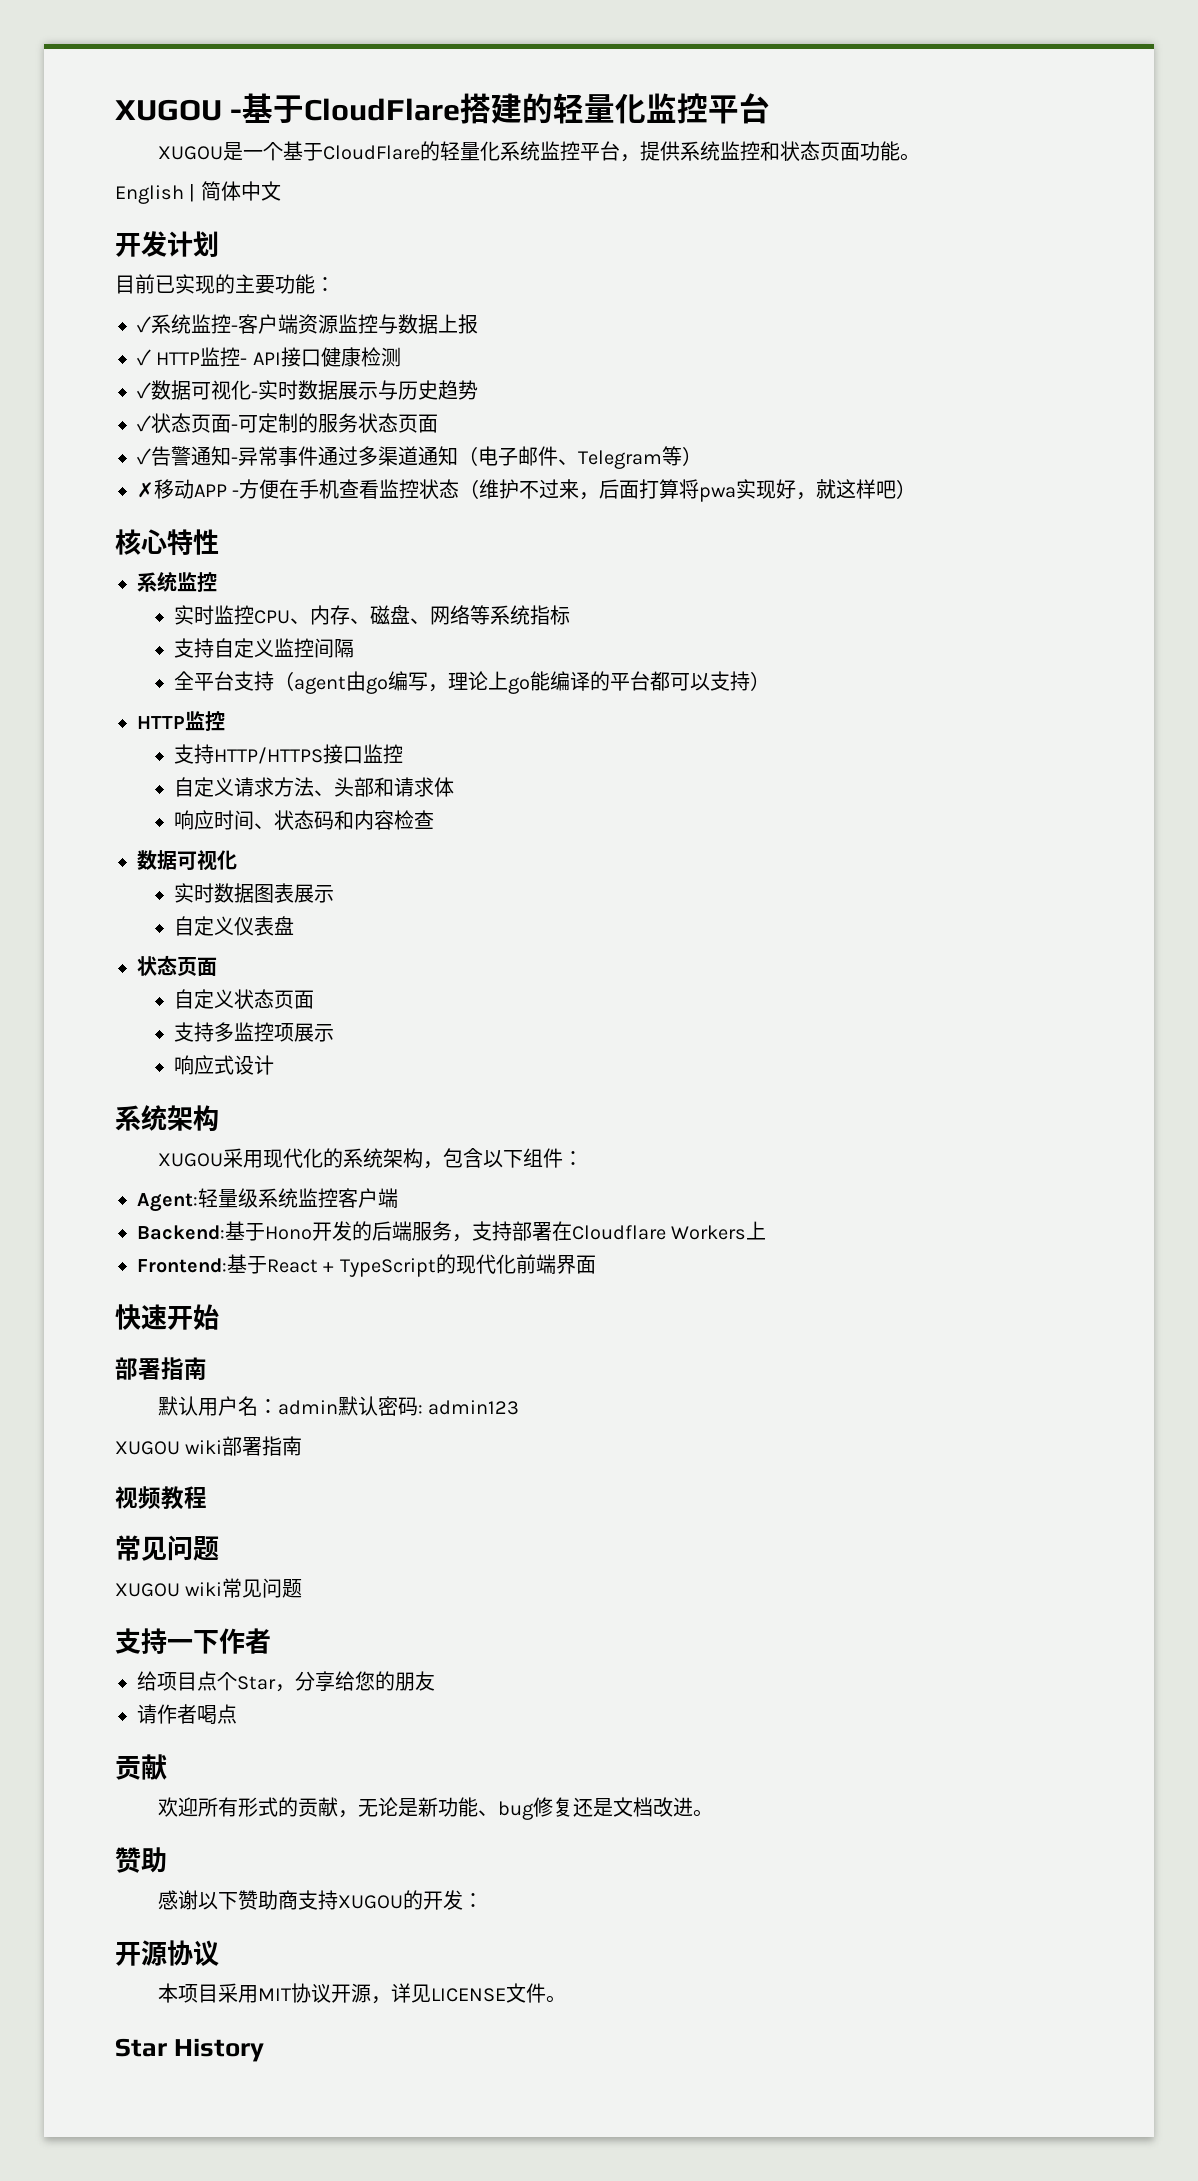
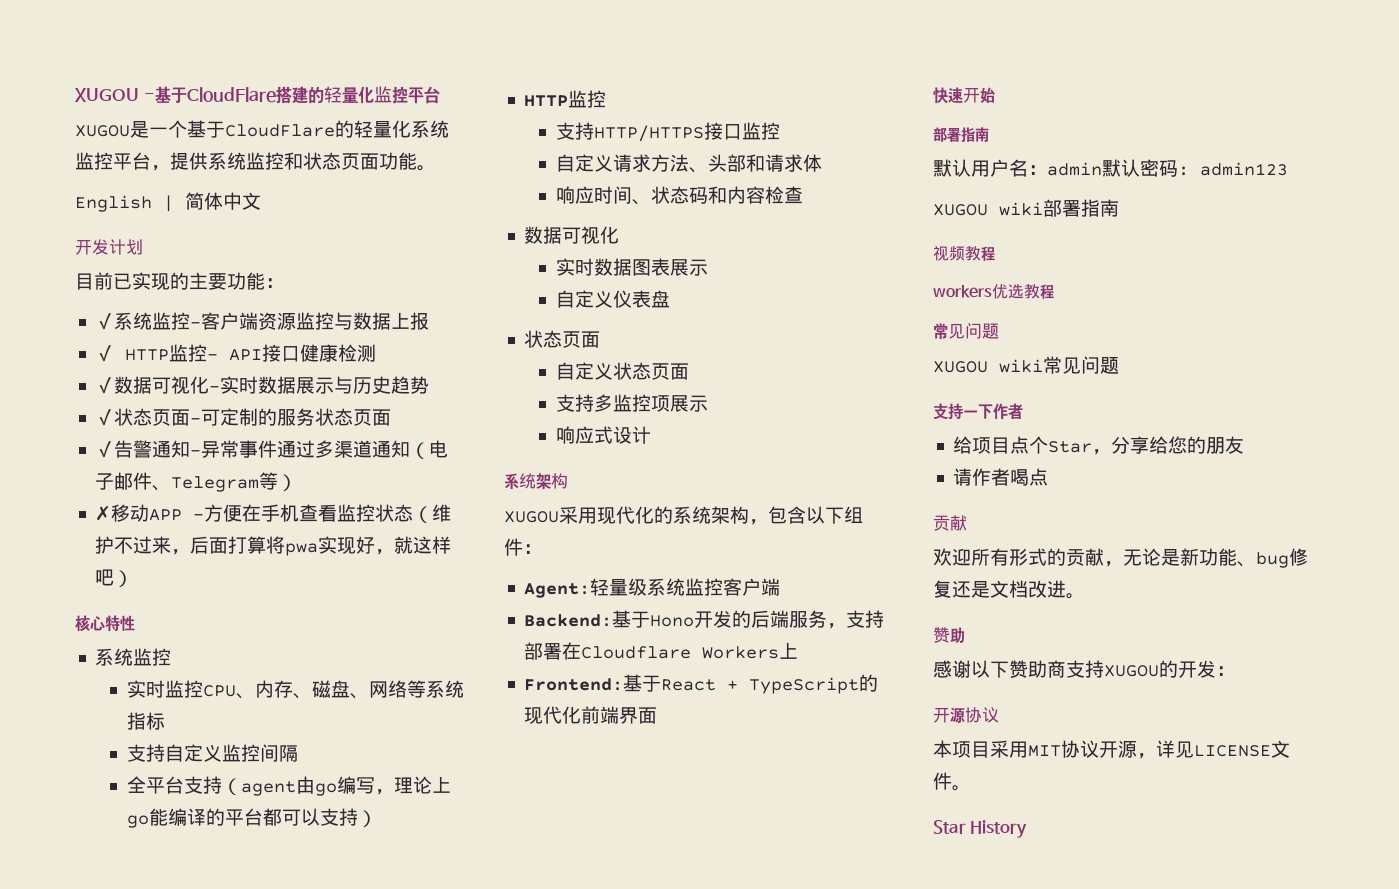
(207, 1497) none -> [933,284,1054,299] // workers优选教程

